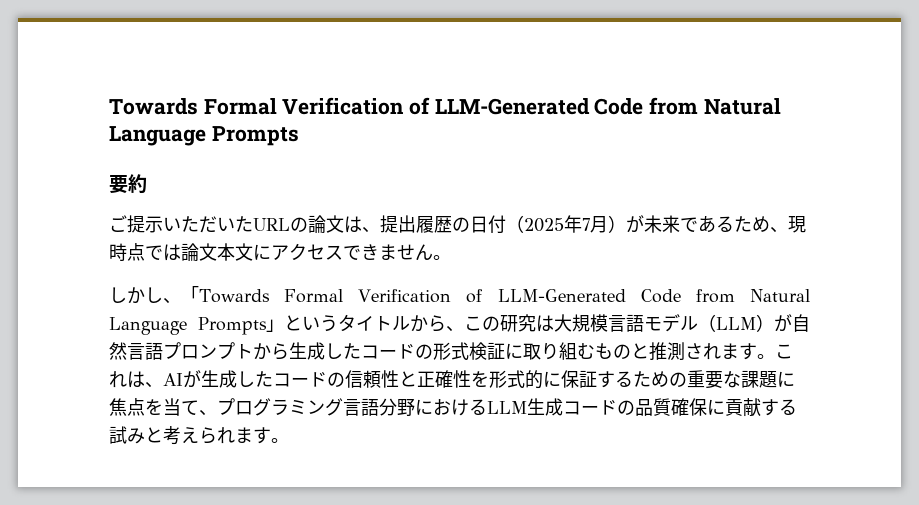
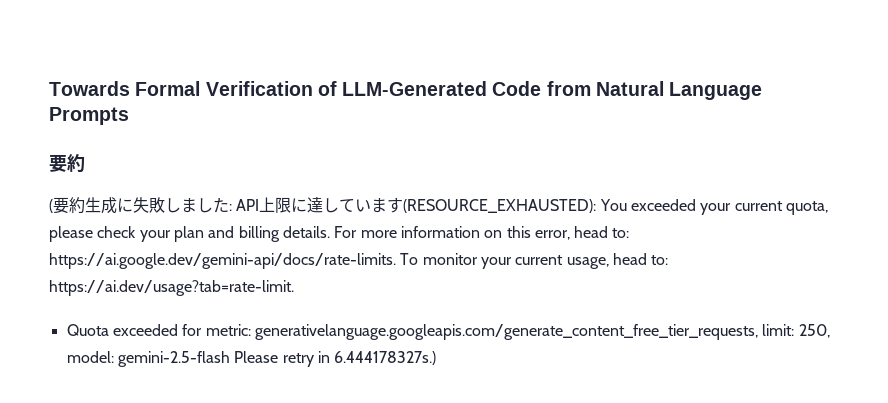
[109,215,806,234] [109,243,451,261] [109,286,811,304] [109,314,810,335] [109,342,793,361] [109,370,795,389] [109,398,797,417] [109,426,289,445] ご提示いただいたURLの論文は、提出履歴の日付（2025年7月）が未来であるため、現時点では論文本文にアクセスできません。 // しかし、「Towards Formal Verification of LLM-Generated Code from Natural Language Prompts」というタイトルから、この研究は大規模言語モデル（LLM）が自然言語プロンプトから生成したコードの形式検証に取り組むものと推測されます。これは、AIが生成したコードの信頼性と正確性を形式的に保証するための重要な課題に焦点を当て、プログラミング言語分野におけるLLM生成コードの品質確保に貢献する試みと考えられます。 -> [49,197,828,215] [49,226,630,242] [49,253,669,269] [49,280,294,296] [66,324,830,340] [66,351,437,367] (要約生成に失敗しました: API上限に達しています(RESOURCE_EXHAUSTED): You exceeded your current quota, please check your plan and billing details. For more information on this error, head to: https://ai.google.dev/gemini-api/docs/rate-limits. To monitor your current usage, head to: https://ai.dev/usage?tab=rate-limit. // Quota exceeded for metric: generativelanguage.googleapis.com/generate_content_free_tier_requests, limit: 250, model: gemini-2.5-flash Please retry in 6.444178327s.)

